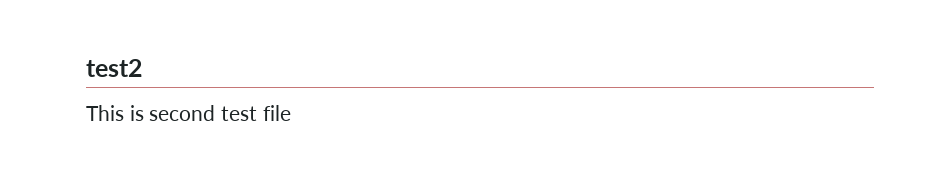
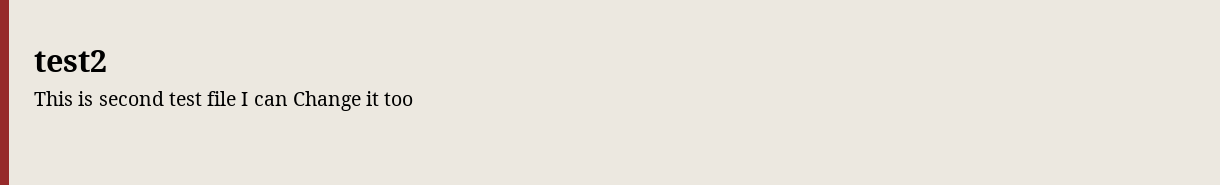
(291, 113) none -> [241,91,414,111] I can Change it too

